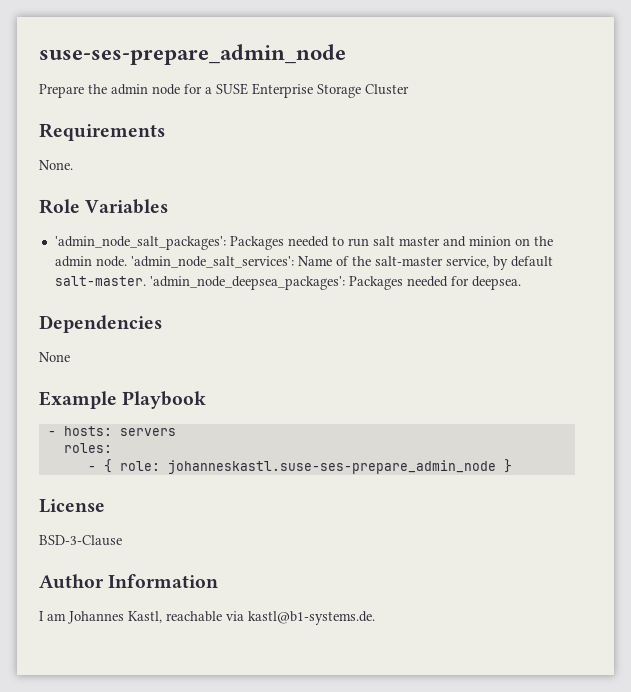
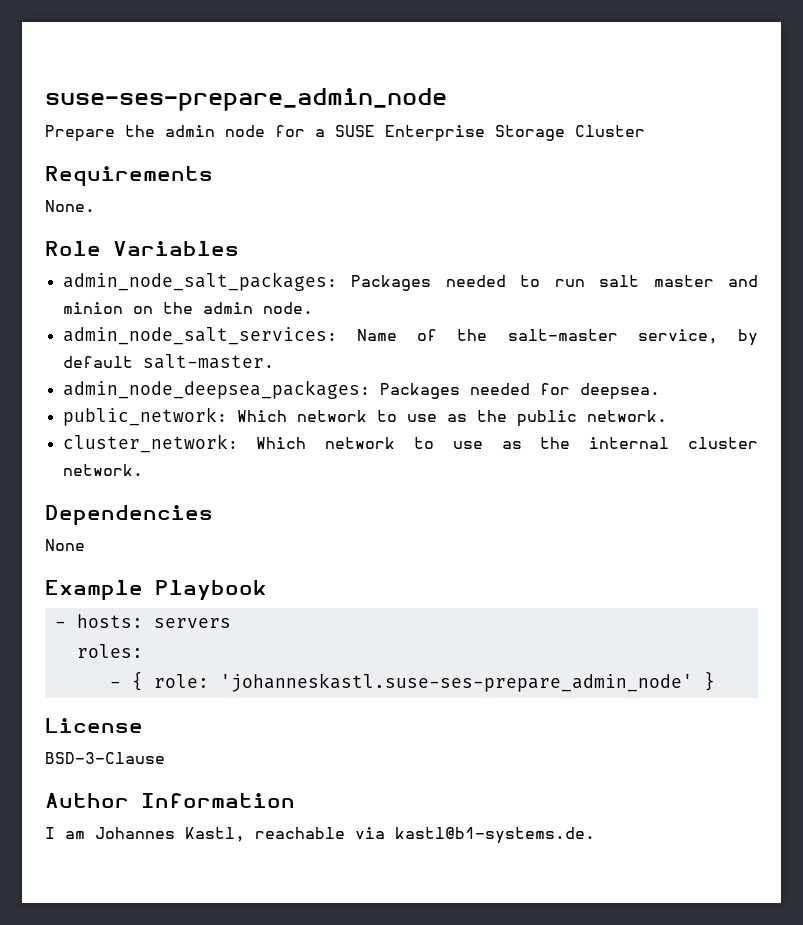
[54,236,226,250] 'admin_node_salt_packages': -> [62,272,337,291] admin_node_salt_packages:
[130,256,294,268] 'admin_node_salt_services': -> [62,327,337,345] // admin_node_salt_services:
[149,276,345,290] 'admin_node_deepsea_packages': -> [62,380,370,399] // admin_node_deepsea_packages:
(521, 283) none -> [62,407,667,427] [62,434,758,453] [62,464,143,476] // public_network: Which network to use as the public network. // cluster_network: Which network to use as the internal cluster network.
[167,460,496,474] johanneskastl.suse-ses-prepare_admin_node -> [219,673,693,692] 'johanneskastl.suse-ses-prepare_admin_node'

